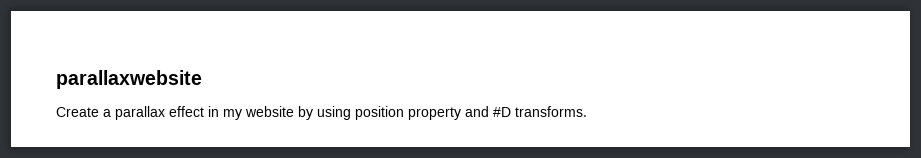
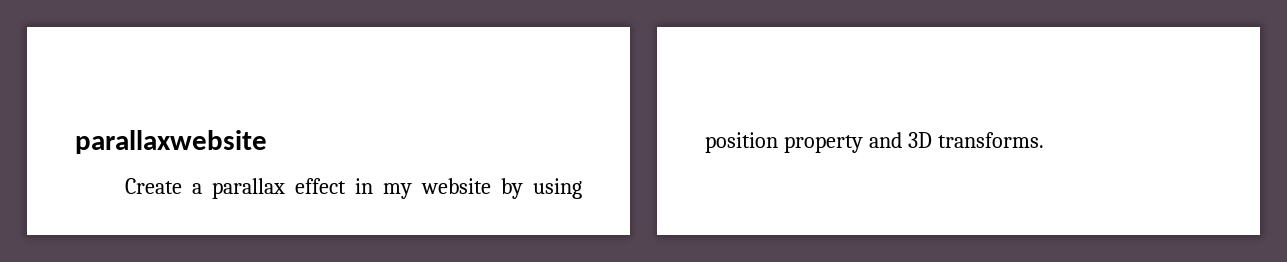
[493,107,511,117] #D -> [907,132,932,148] 3D

